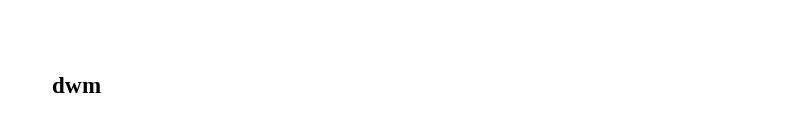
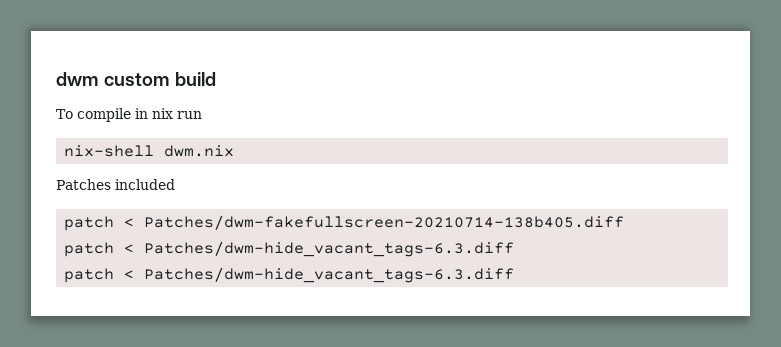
(101, 85) none -> [104,72,217,86] [56,108,202,122] [64,145,235,157] [56,179,175,190] [64,215,625,231] [64,241,515,257] [64,267,515,283] custom build // To compile in nix run // nix-shell dwm.nix // Patches included // patch < Patches/dwm-fakefullscreen-20210714-138b405.diff // patch < Patches/dwm-hide_vacant_tags-6.3.diff // patch < Patches/dwm-hide_vacant_tags-6.3.diff

